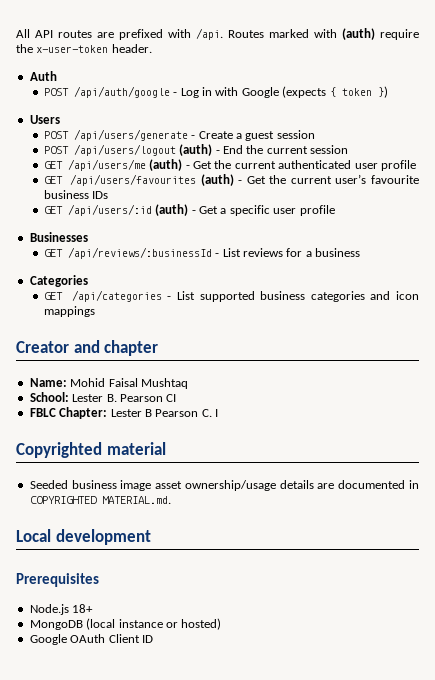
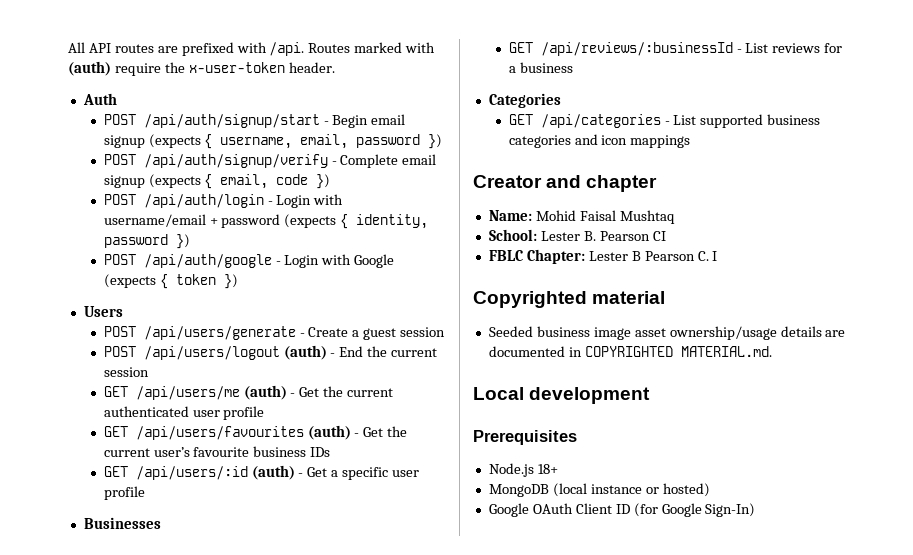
(57, 76) none -> [103,114,406,128] [103,134,443,149] [103,154,437,168] [103,174,331,189] [103,194,344,208] [103,214,429,229] [103,234,190,249] // POST /api/auth/signup/start - Begin email signup (expects { username, email, password }) // POST /api/auth/signup/verify - Complete email signup (expects { email, code }) // POST /api/auth/login - Login with username/email + password (expects { identity, password })
[180,87,213,98] Log in -> [284,255,320,268] Login
(153, 639) none -> [633,503,756,517] (for Google Sign-In)

